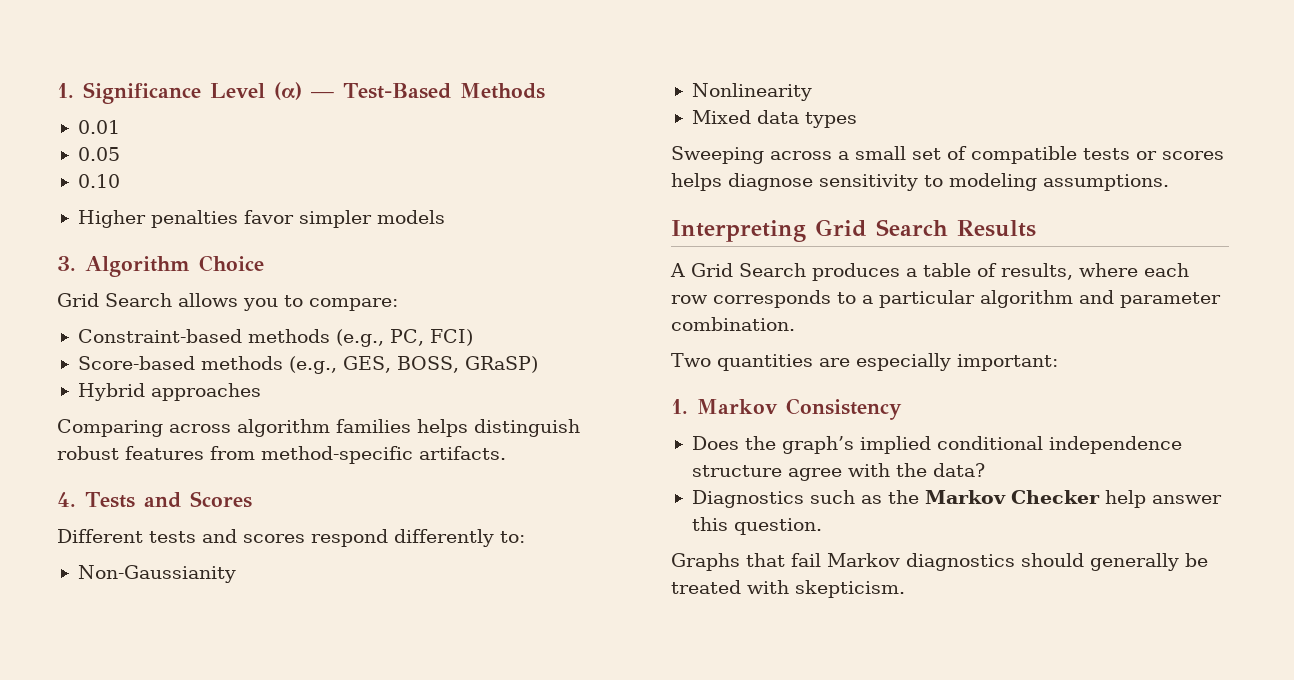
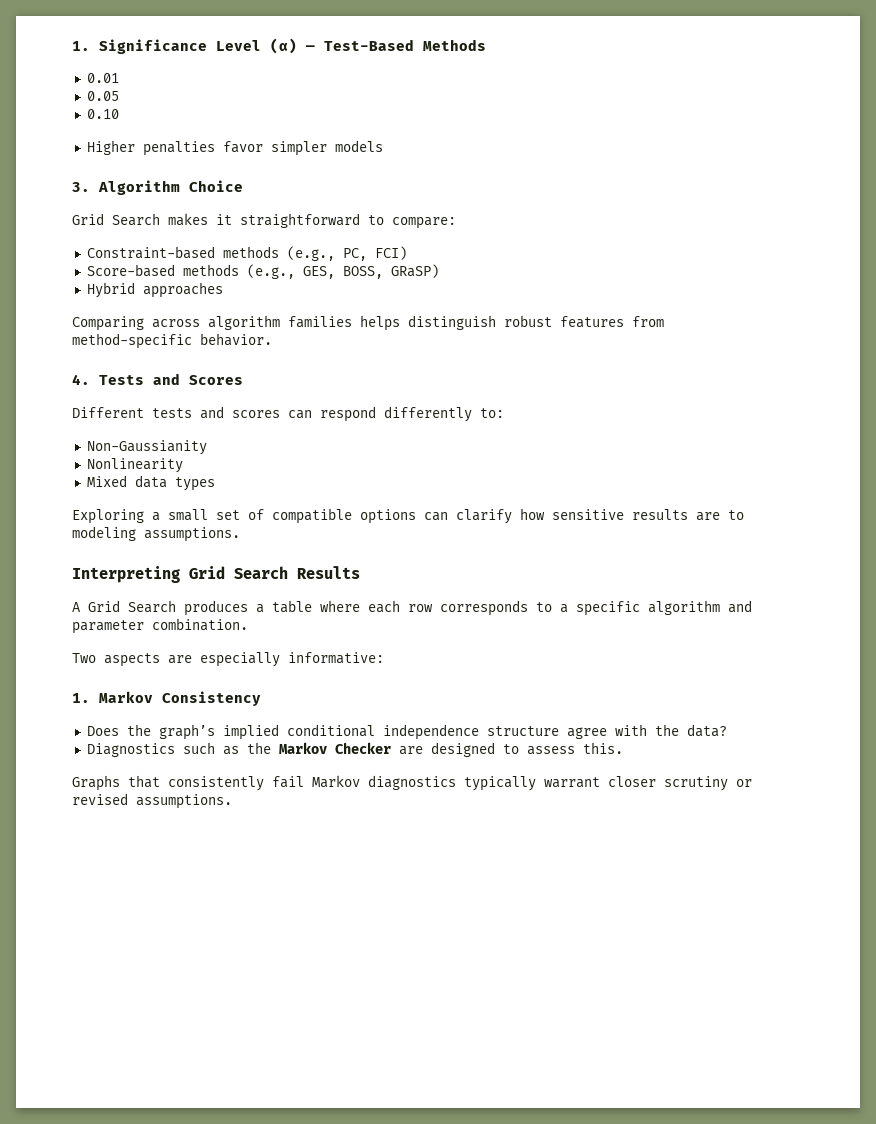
[178,293,278,311] allows you -> [168,213,360,228] makes it straightforward
[419,446,506,460] artifacts. -> [200,333,272,346] behavior.
(305, 538) none -> [288,410,312,419] can
[671,146,832,164] Sweeping across -> [72,509,144,524] Exploring
[1083,148,1224,160] [671,173,918,191] tests or scores helps diagnose sensitivity -> [360,508,720,524] options can clarify how sensitive results are
[977,263,1073,280] of results, -> (312, 606) none
[879,290,975,308] particular -> [576,601,640,616] specific
[716,354,813,371] quantities -> [104,653,160,667] aspects
[956,354,1058,371] important: -> [288,652,384,664] informative:
[1104,490,1222,508] [691,517,822,535] help answer this question. -> [398,742,623,757] are designed to assess this.
(785, 560) none -> [168,776,264,791] consistently
[1021,553,1208,571] [671,580,905,598] should generally be treated with skepticism. -> [464,776,752,791] [72,793,232,809] typically warrant closer scrutiny or revised assumptions.

